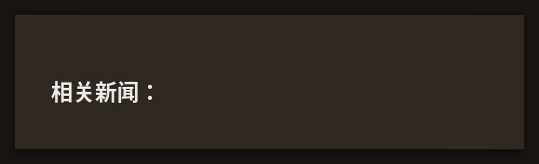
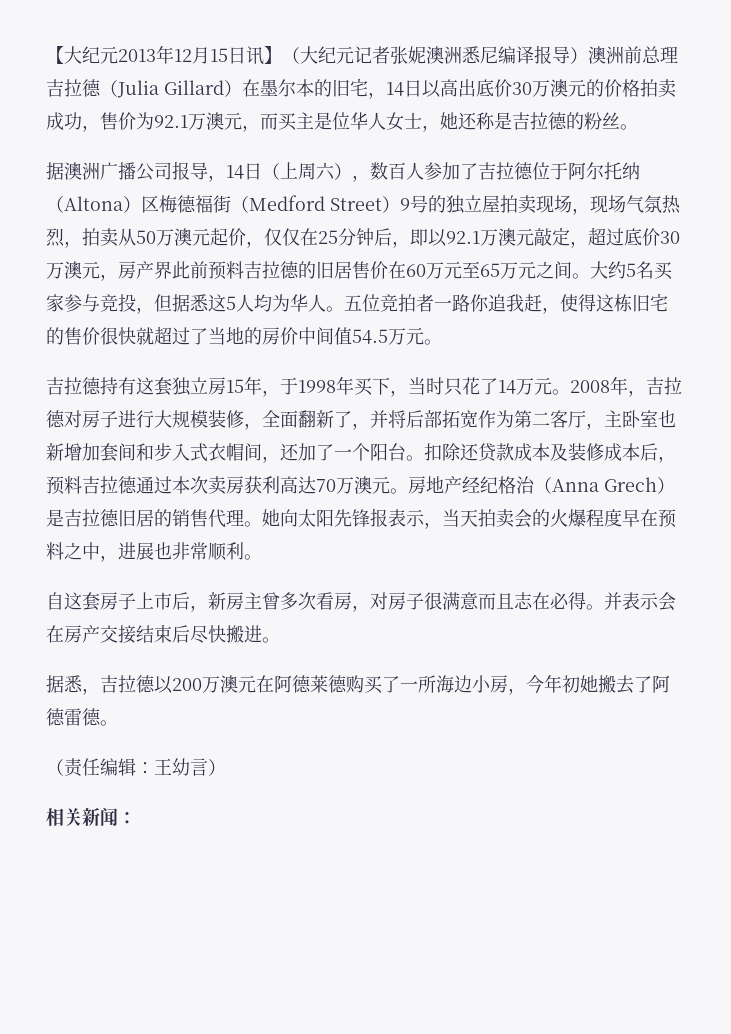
(50, 91) none -> [46,45,678,65] [46,78,676,99] [46,112,638,132] [46,161,640,182] [46,195,681,215] [46,227,680,248] [46,261,673,281] [46,293,668,314] [46,326,442,345] [46,376,682,397] [46,410,676,430] [46,443,676,463] [46,476,675,495] [46,508,676,529] [46,542,262,562] [46,592,676,612] [46,625,280,644] [46,674,670,695] [46,708,118,726] [46,758,226,777] 【大纪元2013年12月15日讯】（大纪元记者张妮澳洲悉尼编译报导）澳洲前总理吉拉德（Julia Gillard）在墨尔本的旧宅，14日以高出底价30万澳元的价格拍卖成功，售价为92.1万澳元，而买主是位华人女士，她还称是吉拉德的粉丝。 // 据澳洲广播公司报导，14日（上周六），数百人参加了吉拉德位于阿尔托纳（Altona）区梅德福街（Medford Street）9号的独立屋拍卖现场，现场气氛热烈，拍卖从50万澳元起价，仅仅在25分钟后，即以92.1万澳元敲定，超过底价30万澳元，房产界此前预料吉拉德的旧居售价在60万元至65万元之间。大约5名买家参与竞投，但据悉这5人均为华人。五位竞拍者一路你追我赶，使得这栋旧宅的售价很快就超过了当地的房价中间值54.5万元。 // 吉拉德持有这套独立房15年，于1998年买下，当时只花了14万元。2008年，吉拉德对房子进行大规模装修，全面翻新了，并将后部拓宽作为第二客厅，主卧室也新增加套间和步入式衣帽间，还加了一个阳台。扣除还贷款成本及装修成本后，预料吉拉德通过本次卖房获利高达70万澳元。房地产经纪格治（Anna Grech）是吉拉德旧居的销售代理。她向太阳先锋报表示，当天拍卖会的火爆程度早在预料之中，进展也非常顺利。 // 自这套房子上市后，新房主曾多次看房，对房子很满意而且志在必得。并表示会在房产交接结束后尽快搬进。 // 据悉，吉拉德以200万澳元在阿德莱德购买了一所海边小房，今年初她搬去了阿德雷德。 // （责任编辑：王幼言） //

